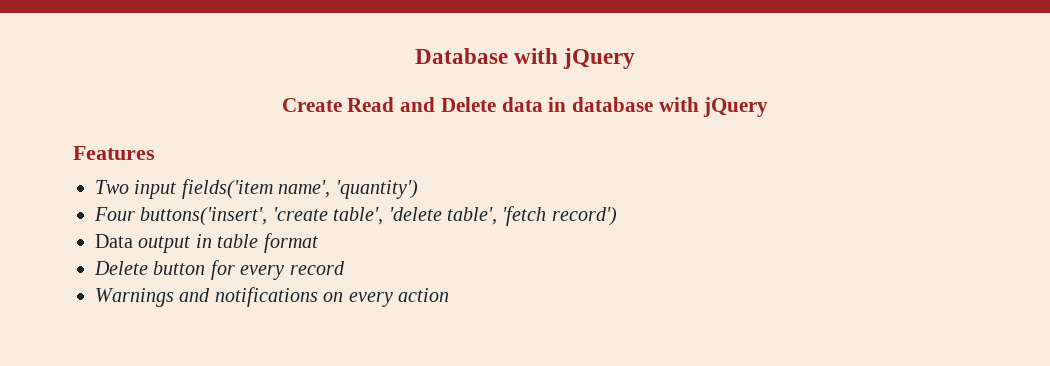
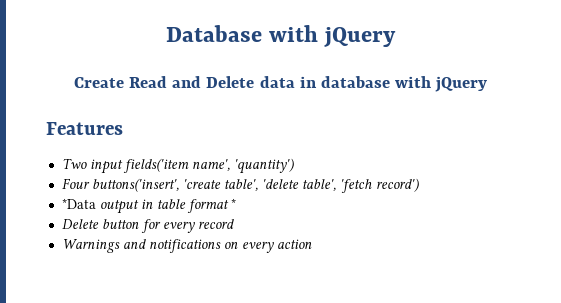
[95,234,133,248] Data -> [61,198,96,209] *Data
(318, 243) none -> [230,198,236,209] *

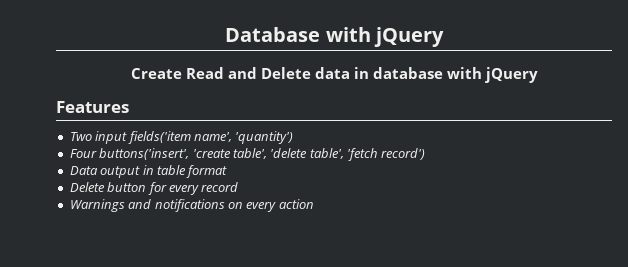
[61,198,96,209] *Data -> [69,166,98,175] Data
[230,198,236,209] * -> (228, 171) none

